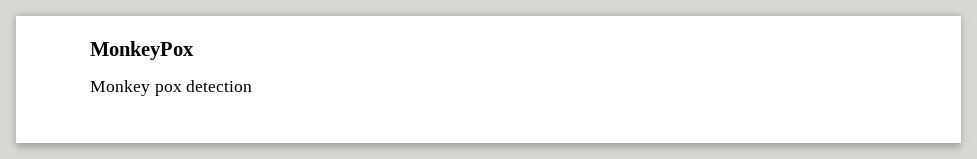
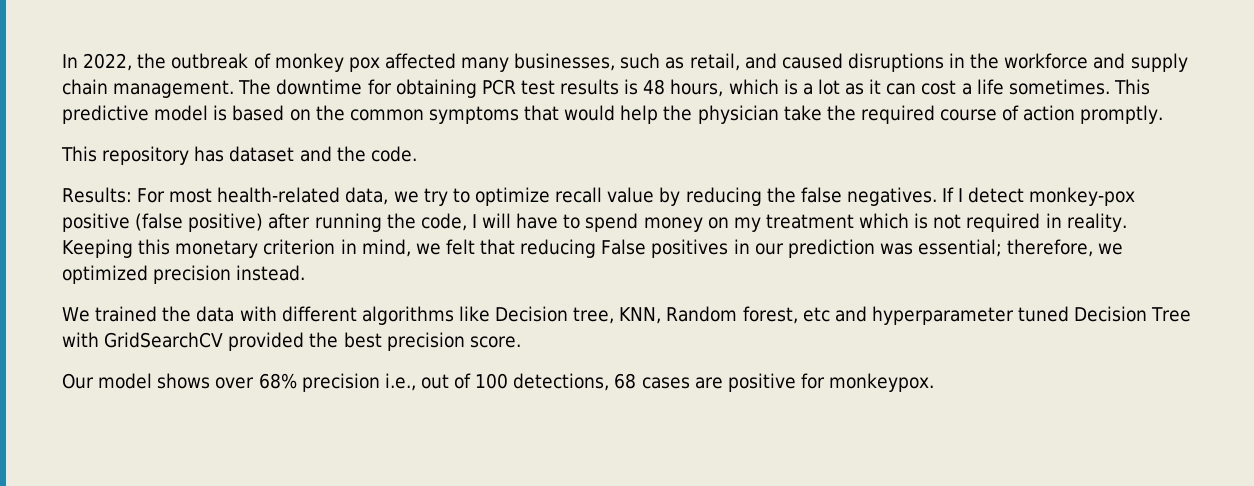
[90,41,194,60] [90,80,253,96] MonkeyPox // Monkey pox detection -> [62,53,1188,72] [62,79,1150,98] [62,105,1164,124] [61,146,417,165] [62,187,1136,206] [62,213,1127,232] [62,239,1124,258] [62,265,306,284] [62,306,1192,325] [62,332,521,351] [62,373,935,392] In 2022, the outbreak of monkey pox affected many businesses, such as retail, and caused disruptions in the workforce and supply chain management. The downtime for obtaining PCR test results is 48 hours, which is a lot as it can cost a life sometimes. This predictive model is based on the common symptoms that would help the physician take the required course of action promptly. // This repository has dataset and the code. // Results: For most health-related data, we try to optimize recall value by reducing the false negatives. If I detect monkey-pox positive (false positive) after running the code, I will have to spend money on my treatment which is not required in reality. Keeping this monetary criterion in mind, we felt that reducing False positives in our prediction was essential; therefore, we optimized precision instead. // We trained the data with different algorithms like Decision tree, KNN, Random forest, etc and hyperparameter tuned Decision Tree with GridSearchCV provided the best precision score. // Our model shows over 68% precision i.e., out of 100 detections, 68 cases are positive for monkeypox.

